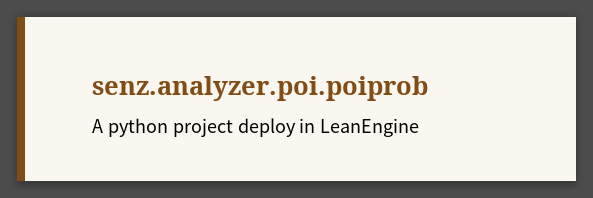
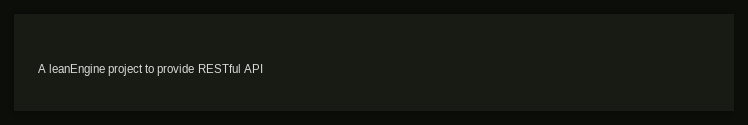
[92,76,429,101] [92,118,420,137] senz.analyzer.poi.poiprob // A python project deploy in LeanEngine -> [38,64,263,76] A leanEngine project to provide RESTful API

